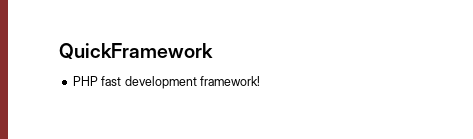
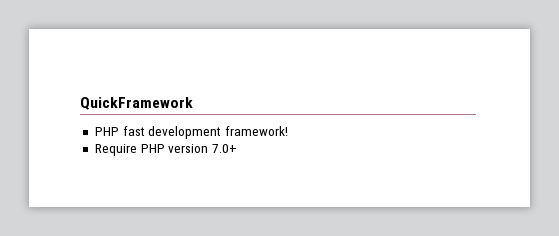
(260, 81) none -> [94,144,237,156] // Require PHP version 7.0+

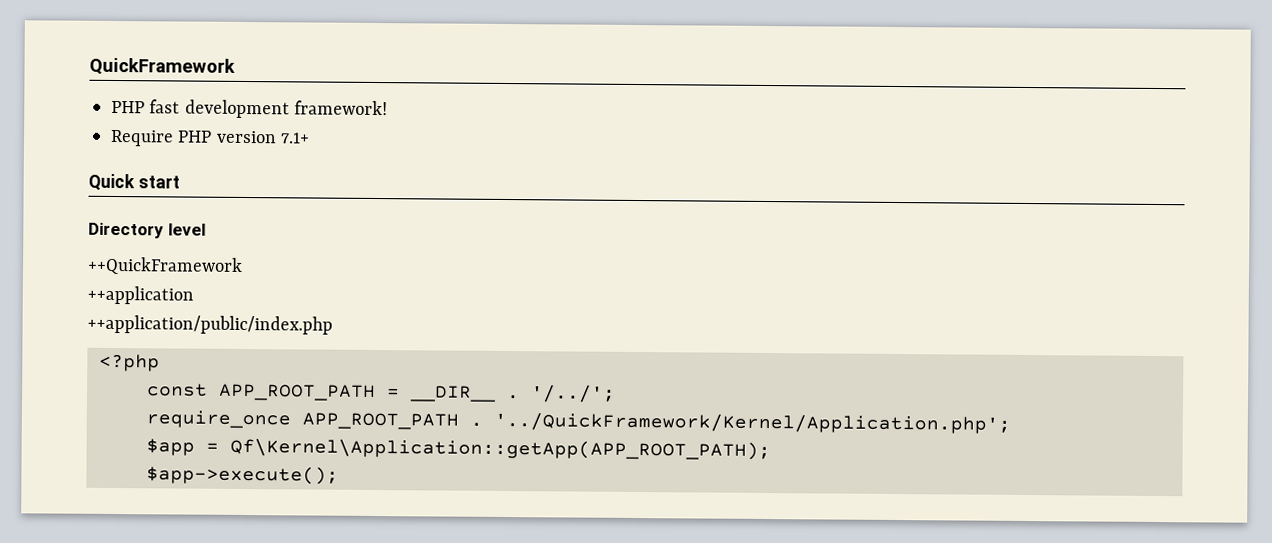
[211,144,237,153] 7.0+ -> [280,132,311,144] [88,173,180,192] [88,222,206,239] [87,256,243,275] [87,285,194,305] [87,314,333,335] [99,353,160,372] [147,383,616,403] [146,410,1011,434] [146,437,771,461] [146,465,339,485] 7.1+ // Quick start // Directory level // ++QuickFramework // ++application // ++application/public/index.php // <?php // const APP_ROOT_PATH = __DIR__ . '/../'; // require_once APP_ROOT_PATH . '../QuickFramework/Kernel/Application.php'; // $app = Qf\Kernel\Application::getApp(APP_ROOT_PATH); // $app->execute();

